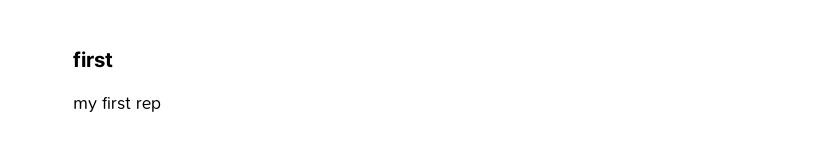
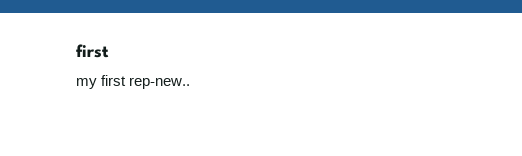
[136,99,161,112] rep -> [129,77,191,89] rep-new..

